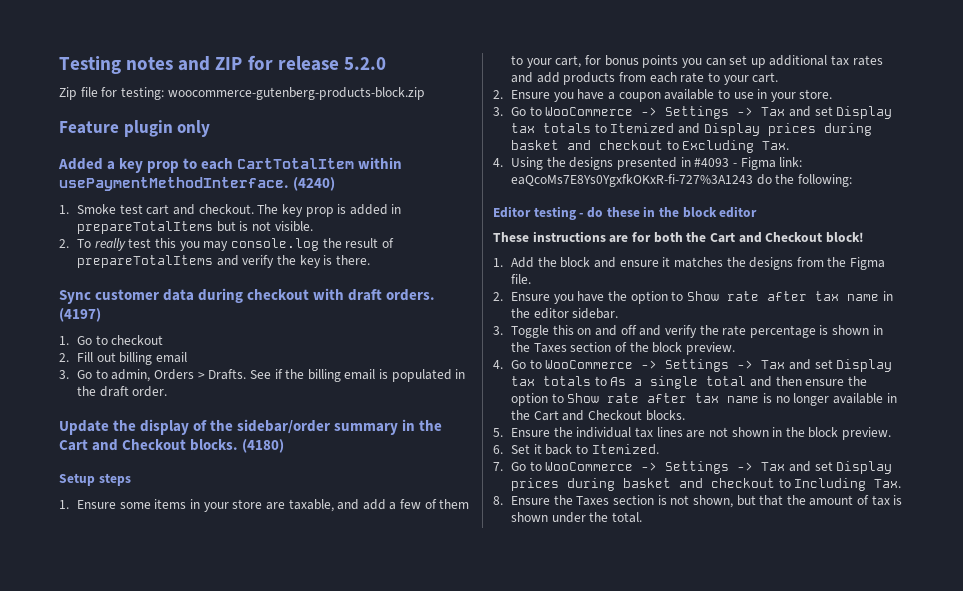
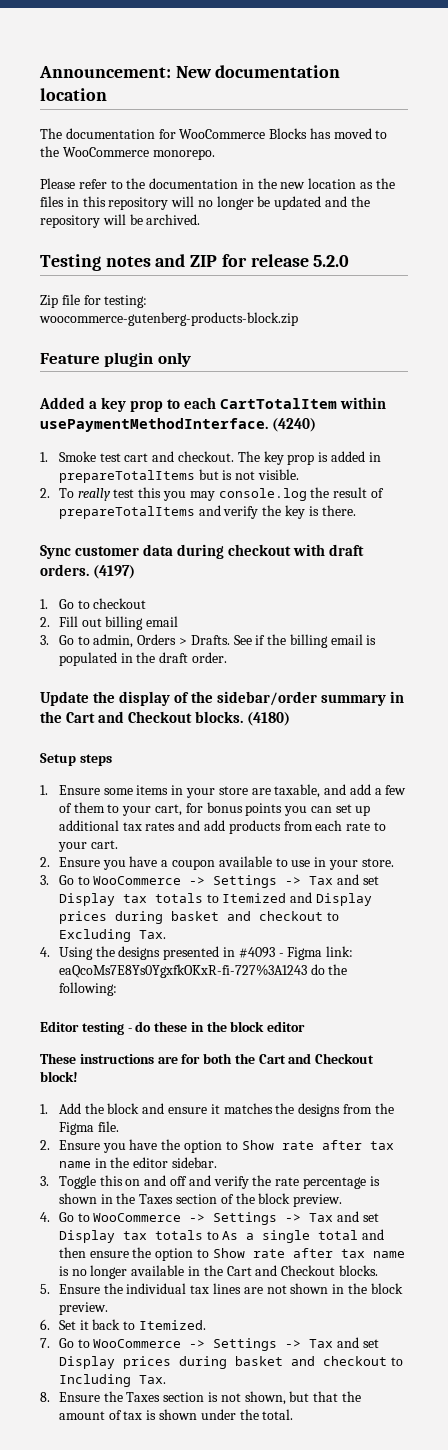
(59, 65) none -> [39,65,341,78] [40,88,107,101] [40,128,388,139] [40,146,215,160] [40,178,395,189] [40,196,370,210] [40,214,201,228] Announcement: New documentation location // The documentation for WooCommerce Blocks has moved to the WooCommerce monorepo. // Please refer to the documentation in the new location as the files in this repository will no longer be updated and the repository will be archived. //

